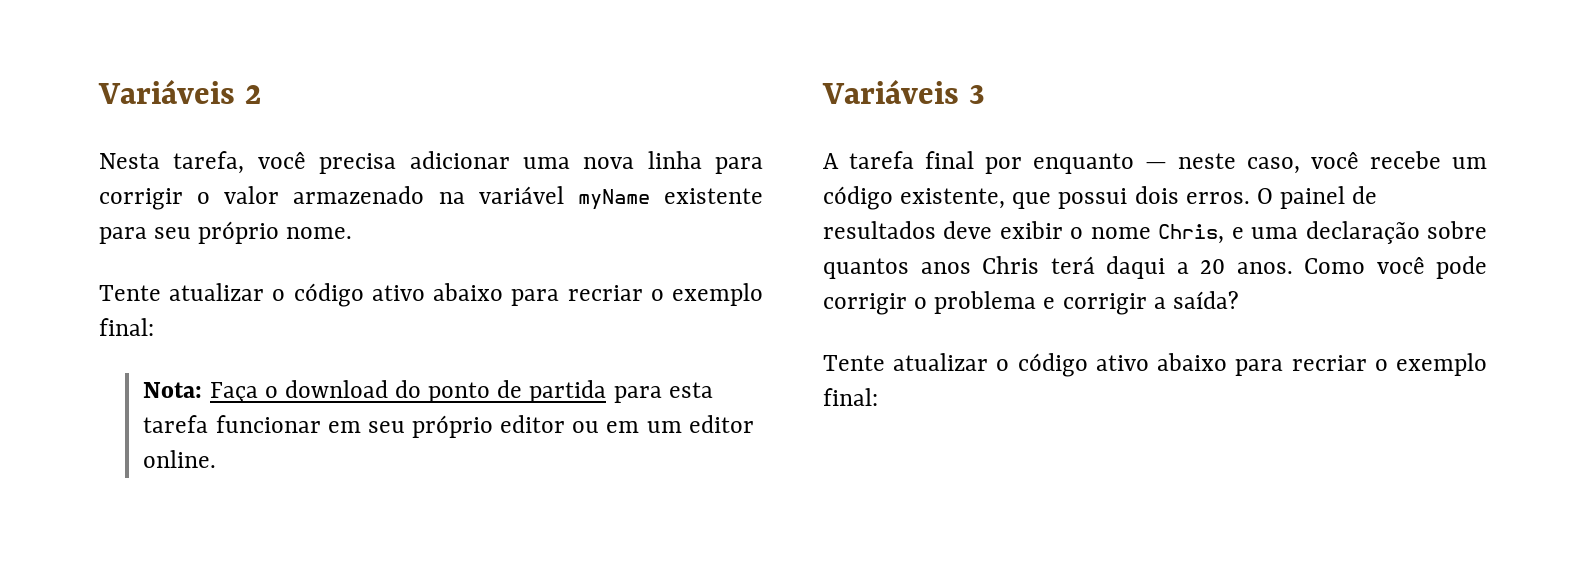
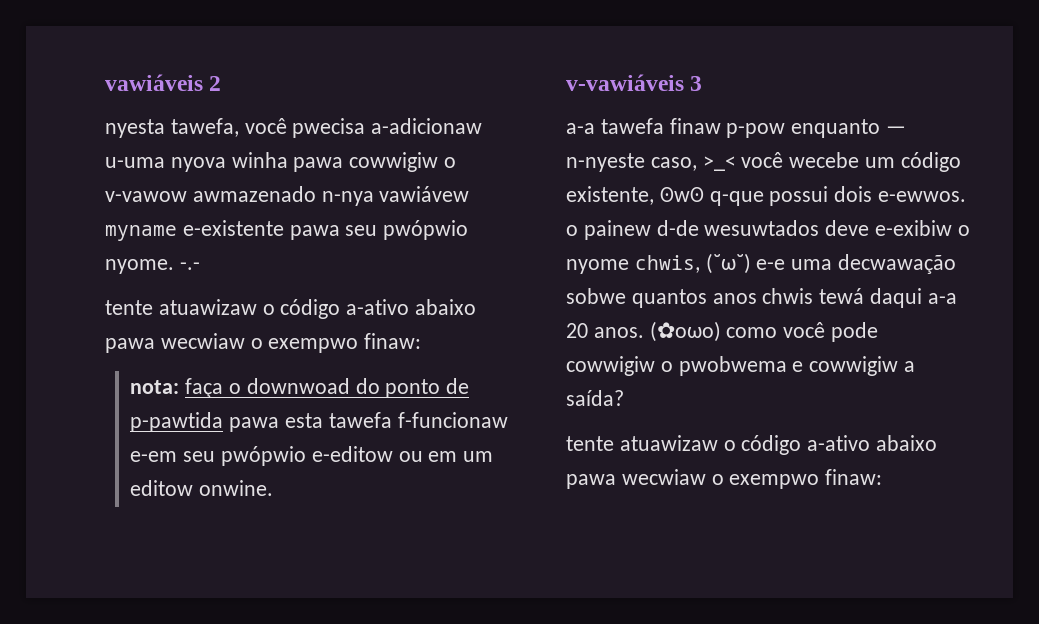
[98,79,235,104] Variáveis -> [105,74,203,91] vawiáveis
[99,151,763,174] [99,186,763,210] [99,221,353,244] [99,283,763,307] [99,318,154,336] [143,380,713,403] [143,415,754,438] [143,450,217,468] [822,79,985,104] [823,151,1487,174] [823,186,1378,210] [823,221,1487,244] [823,256,1487,279] [823,291,1239,315] [823,353,1487,377] [823,388,878,406] Nesta tarefa, você precisa adicionar uma nova linha para corrigir o valor armazenado na variável myName existente para seu próprio nome. // Tente atualizar o código ativo abaixo para recriar o exemplo final: // Nota: Faça o download do ponto de partida para esta tarefa funcionar em seu próprio editor ou em um editor online. // Variáveis 3 // A tarefa final por enquanto — neste caso, você recebe um código existente, que possui dois erros. O painel de resultados deve exibir o nome Chris, e uma declaração sobre quantos anos Chris terá daqui a 20 anos. Como você pode corrigir o problema e corrigir a saída? // Tente atualizar o código ativo abaixo para recriar o exemplo final: -> [105,118,483,138] [105,152,457,172] [105,186,470,206] [105,220,469,241] [105,259,200,274] [105,299,477,319] [105,333,422,353] [130,378,470,398] [130,412,508,432] [130,446,494,466] [130,480,274,496] [566,74,703,91] [566,118,907,138] [566,152,961,172] [566,186,967,206] [566,220,970,240] [566,253,957,274] [566,288,957,308] [566,321,879,342] [566,356,916,376] [566,390,624,406] [566,435,938,455] [566,469,883,489] nyesta tawefa, você pwecisa a-adicionaw u-uma nyova winha pawa cowwigiw o v-vawow awmazenado n-nya vawiávew myname e-existente pawa seu pwópwio nyome. -.- // tente atuawizaw o código a-ativo abaixo pawa wecwiaw o exempwo finaw: // nota: faça o downwoad do ponto de p-pawtida pawa esta tawefa f-funcionaw e-em seu pwópwio e-editow ou em um editow onwine. // v-vawiáveis 3 // a-a tawefa finaw p-pow enquanto — n-nyeste caso, >_< você wecebe um código existente, ʘwʘ q-que possui dois e-ewwos. o painew d-de wesuwtados deve e-exibiw o nyome chwis, (˘ω˘) e-e uma decwawação sobwe quantos anos chwis tewá daqui a-a 20 anos. (✿oωo) como você pode cowwigiw o pwobwema e cowwigiw a saída? // tente atuawizaw o código a-ativo abaixo pawa wecwiaw o exempwo finaw:

